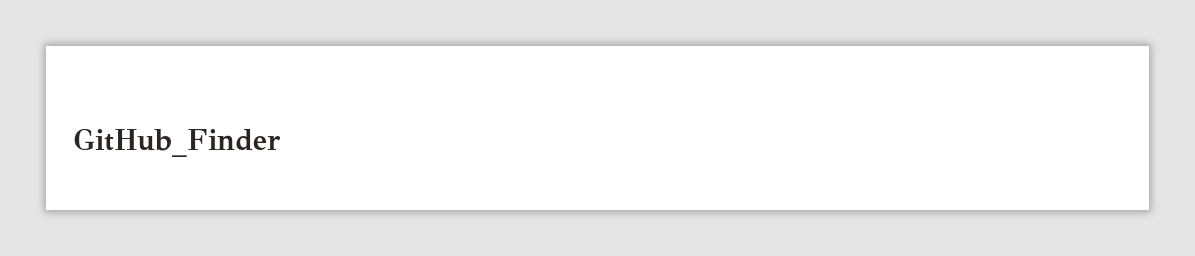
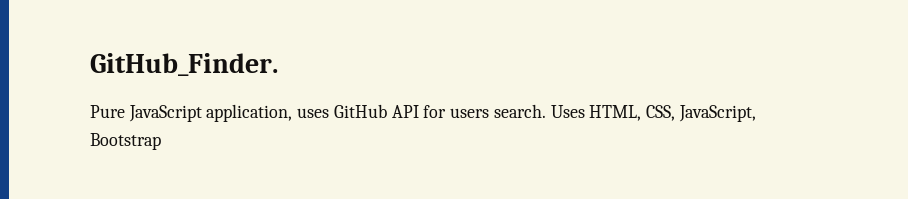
[73,128,281,157] GitHub_Finder -> [90,53,278,76] [90,104,756,122] [90,133,161,150] GitHub_Finder. // Pure JavaScript application, uses GitHub API for users search. Uses HTML, CSS, JavaScript, Bootstrap

